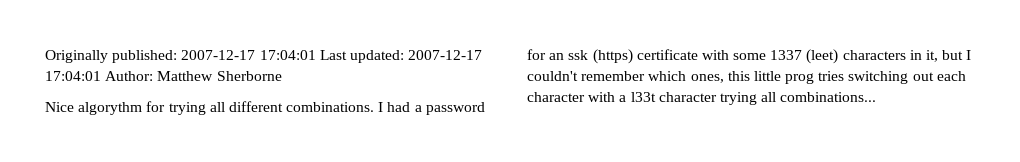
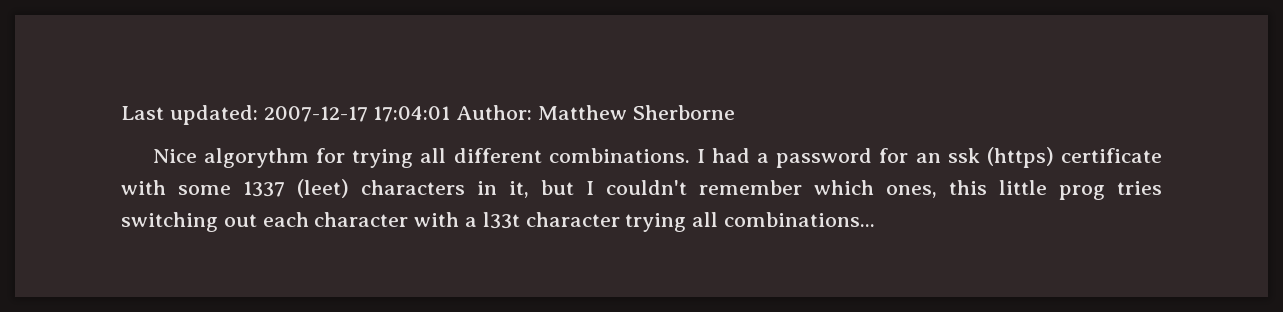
[45,50,316,63] Originally published: 2007-12-17 17:04:01 -> (121, 113) none

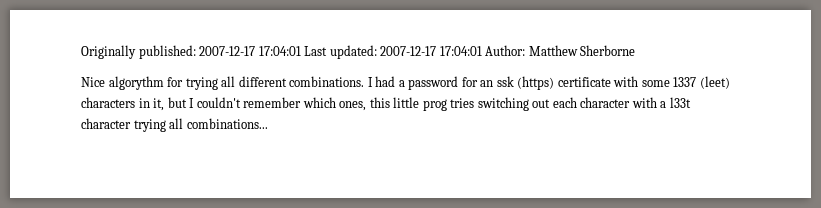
(121, 113) none -> [81,45,301,59] Originally published: 2007-12-17 17:04:01

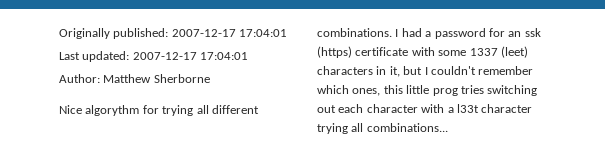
(301, 51) none -> (288, 33) //
(482, 51) none -> (249, 56) //

